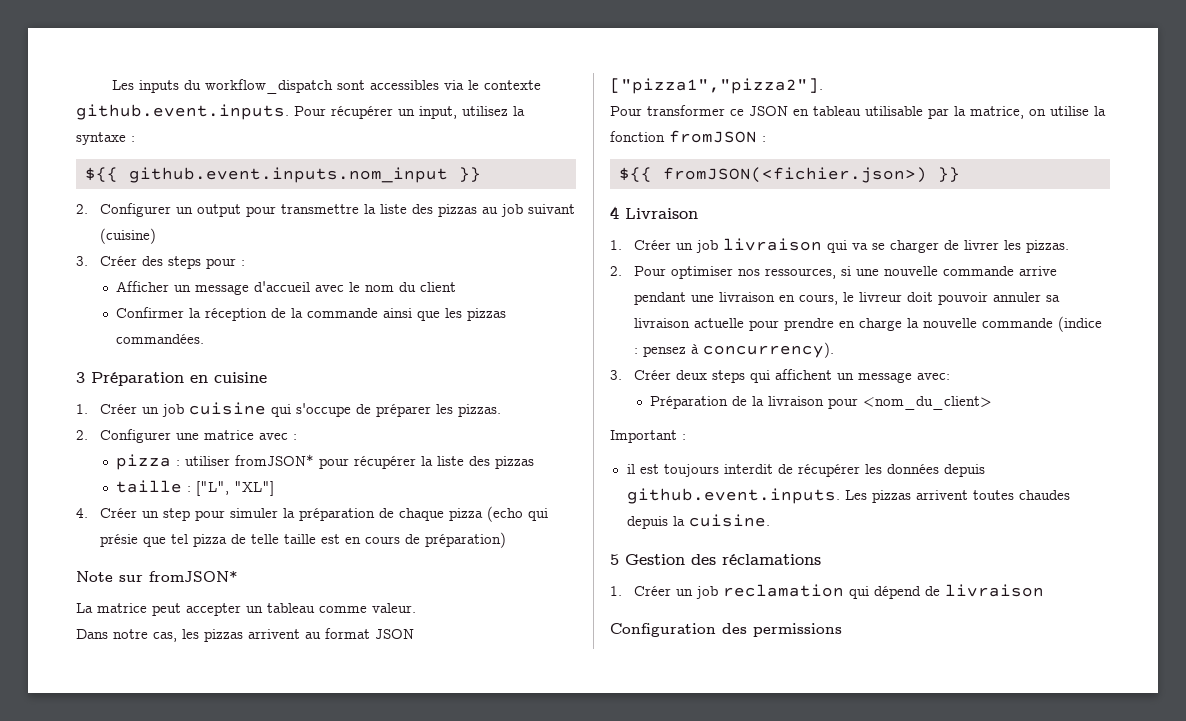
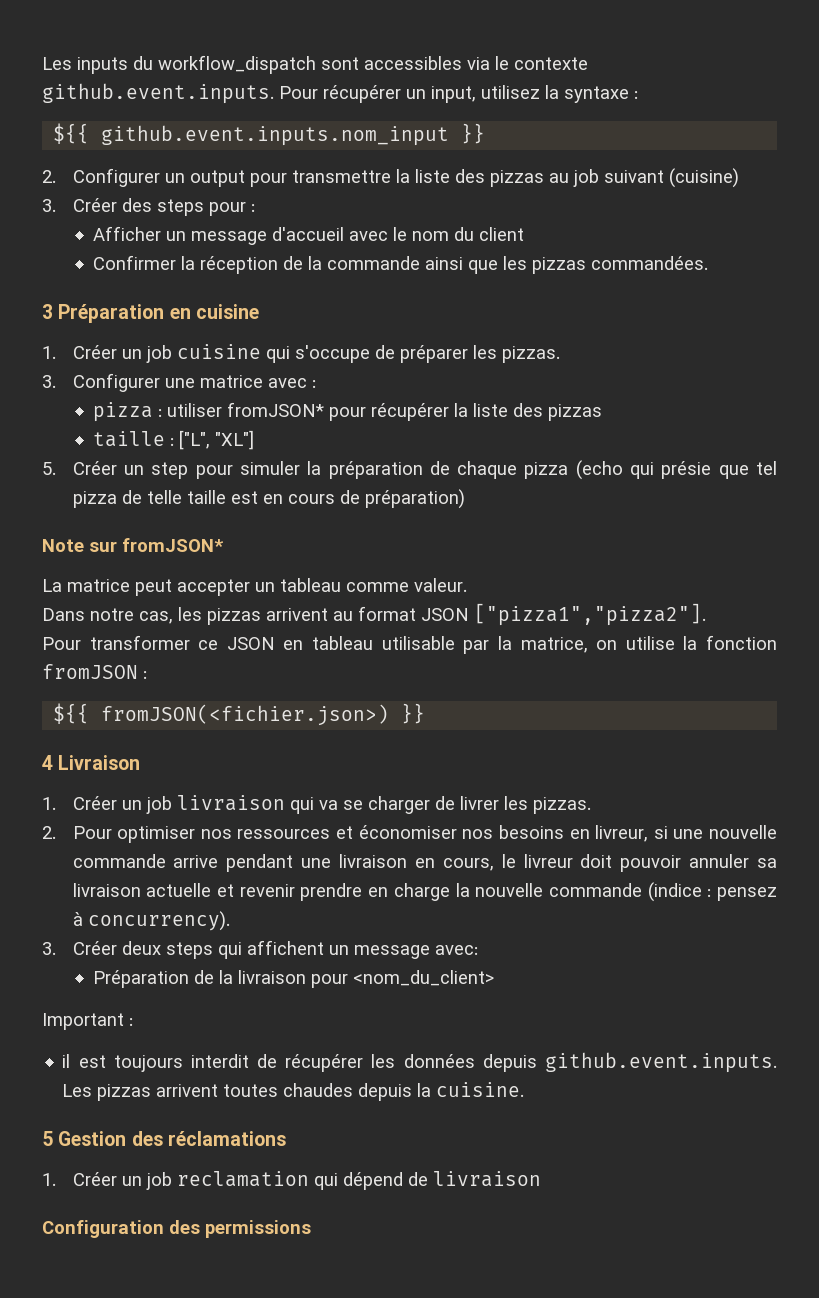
[76,430,88,440] 2. -> [42,375,56,388] 3.
[76,508,88,518] 4. -> [42,462,56,475] 5.
[764,268,836,279] ressources, -> [237,825,649,842] ressources et économiser nos besoins en livreur,
[748,320,779,331] pour -> [217,884,295,897] et revenir

